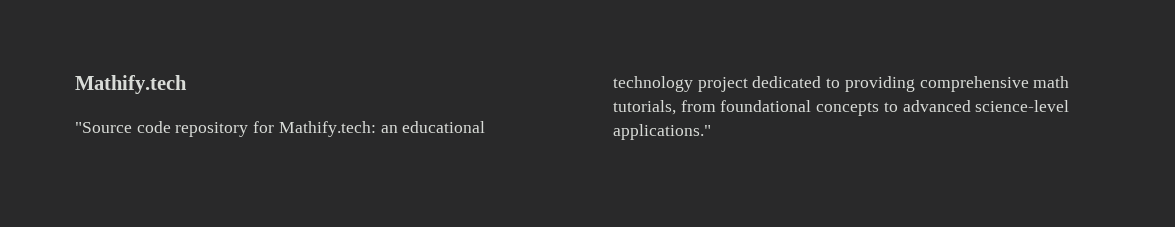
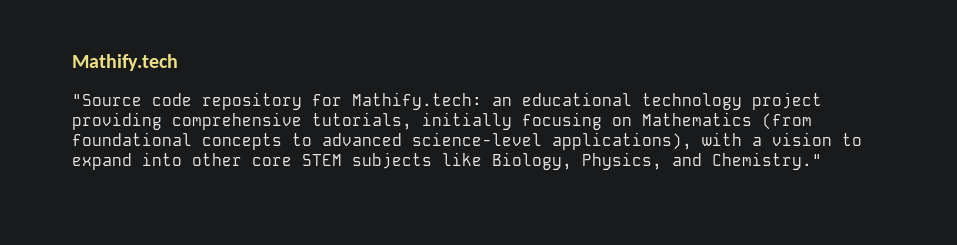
[752,76,1070,92] [613,100,716,115] dedicated to providing comprehensive math tutorials, from -> [72,112,812,130] providing comprehensive tutorials, initially focusing on Mathematics (from
[613,124,711,140] applications." -> [552,132,862,150] [72,152,822,170] applications), with a vision to expand into other core STEM subjects like Biology, Physics, and Chemistry."

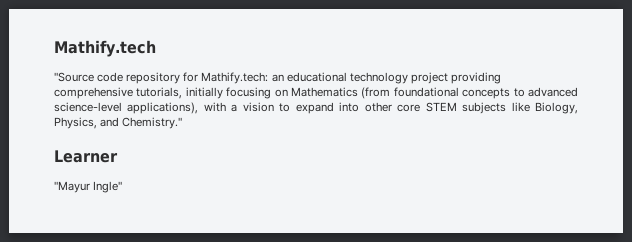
(822, 161) none -> [54,150,118,163] [54,181,123,193] // Learner // "Mayur Ingle"

